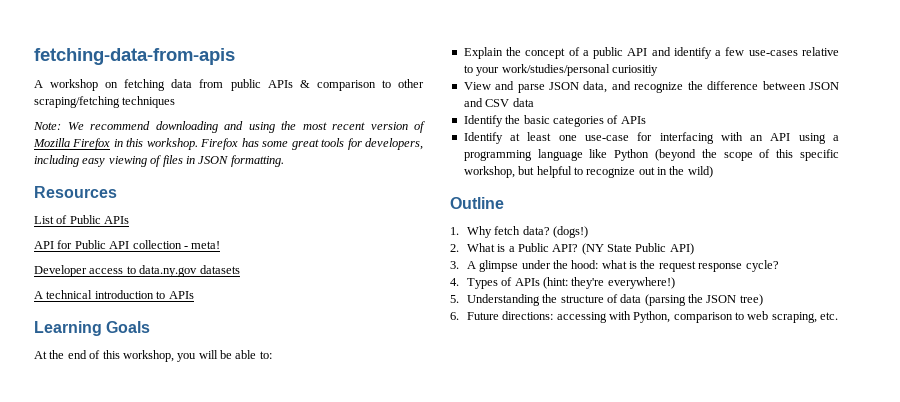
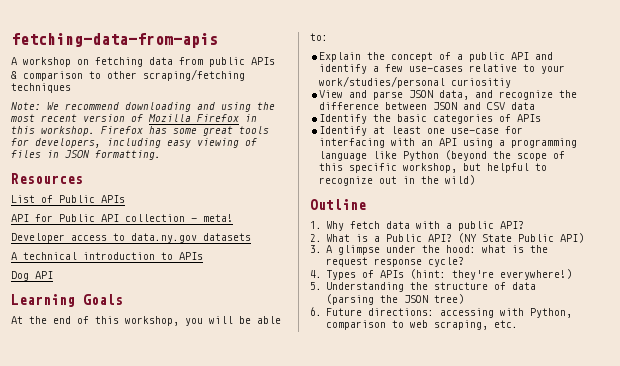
(194, 295) none -> [11,271,53,281] // Dog API
[522,226,588,238] data? (dogs!) -> [386,221,525,231] data with a public API?

